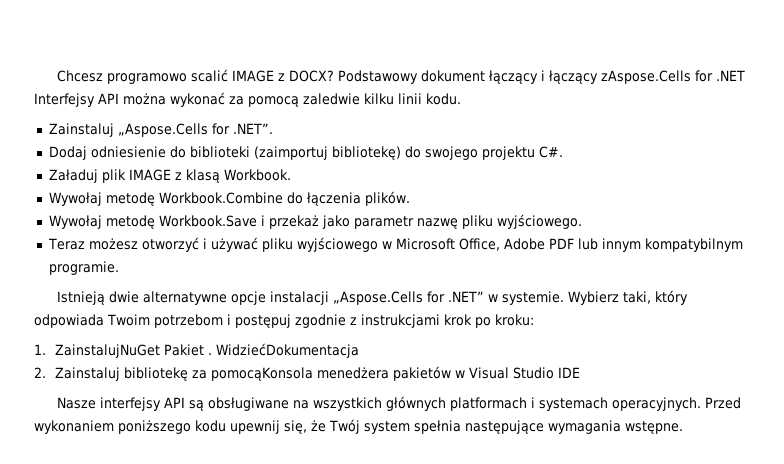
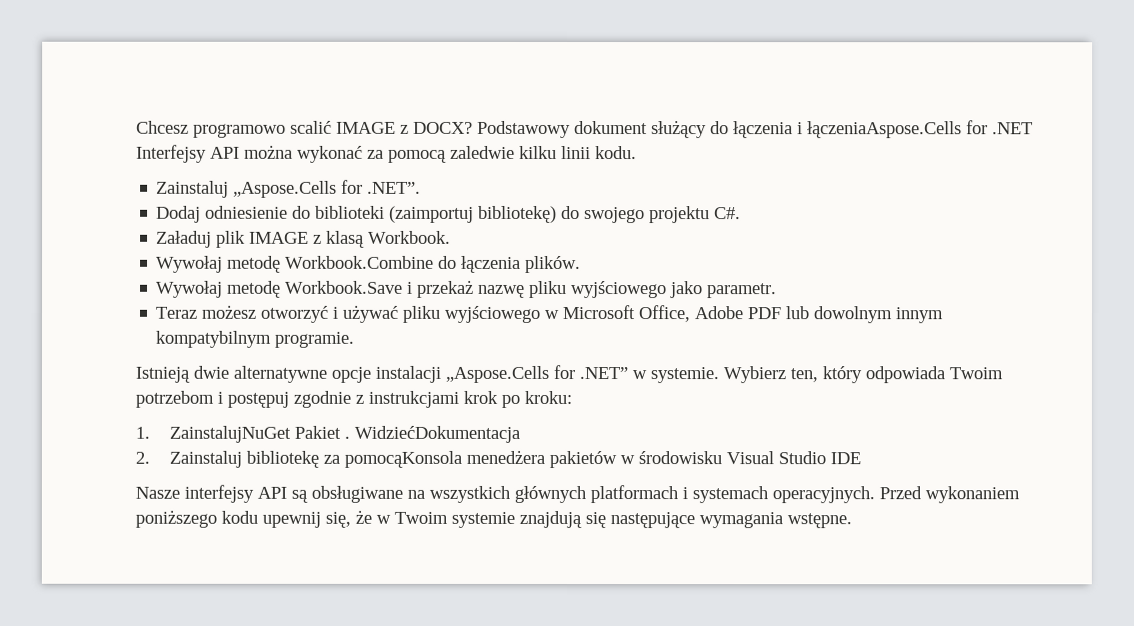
[488,70,691,84] łączący i łączący zAspose.Cells -> [651,120,962,139] służący do łączenia i łączeniaAspose.Cells
[321,214,582,229] jako parametr nazwę pliku wyjściowego. -> [478,280,778,299] nazwę pliku wyjściowego jako parametr.
(598, 244) none -> [813,306,894,324] dowolnym
[622,291,651,304] taki, -> [790,368,818,383] ten,
(465, 374) none -> [637,451,722,465] środowisku
[329,419,461,434] Twój system spełnia -> [376,510,606,529] w Twoim systemie znajdują się

